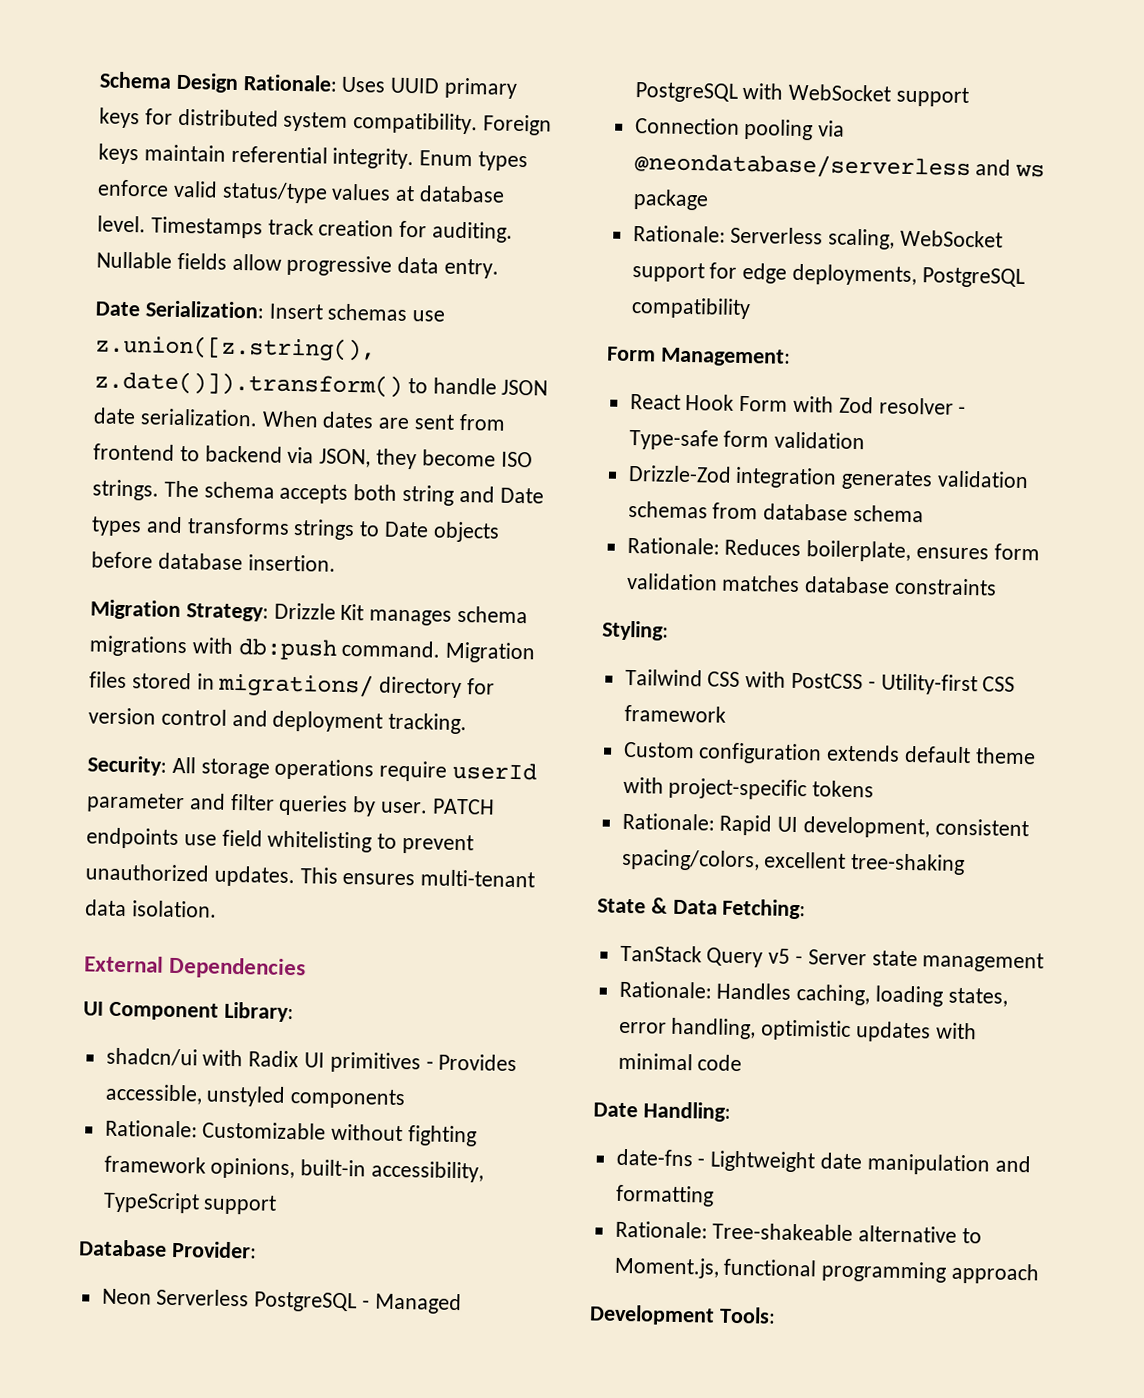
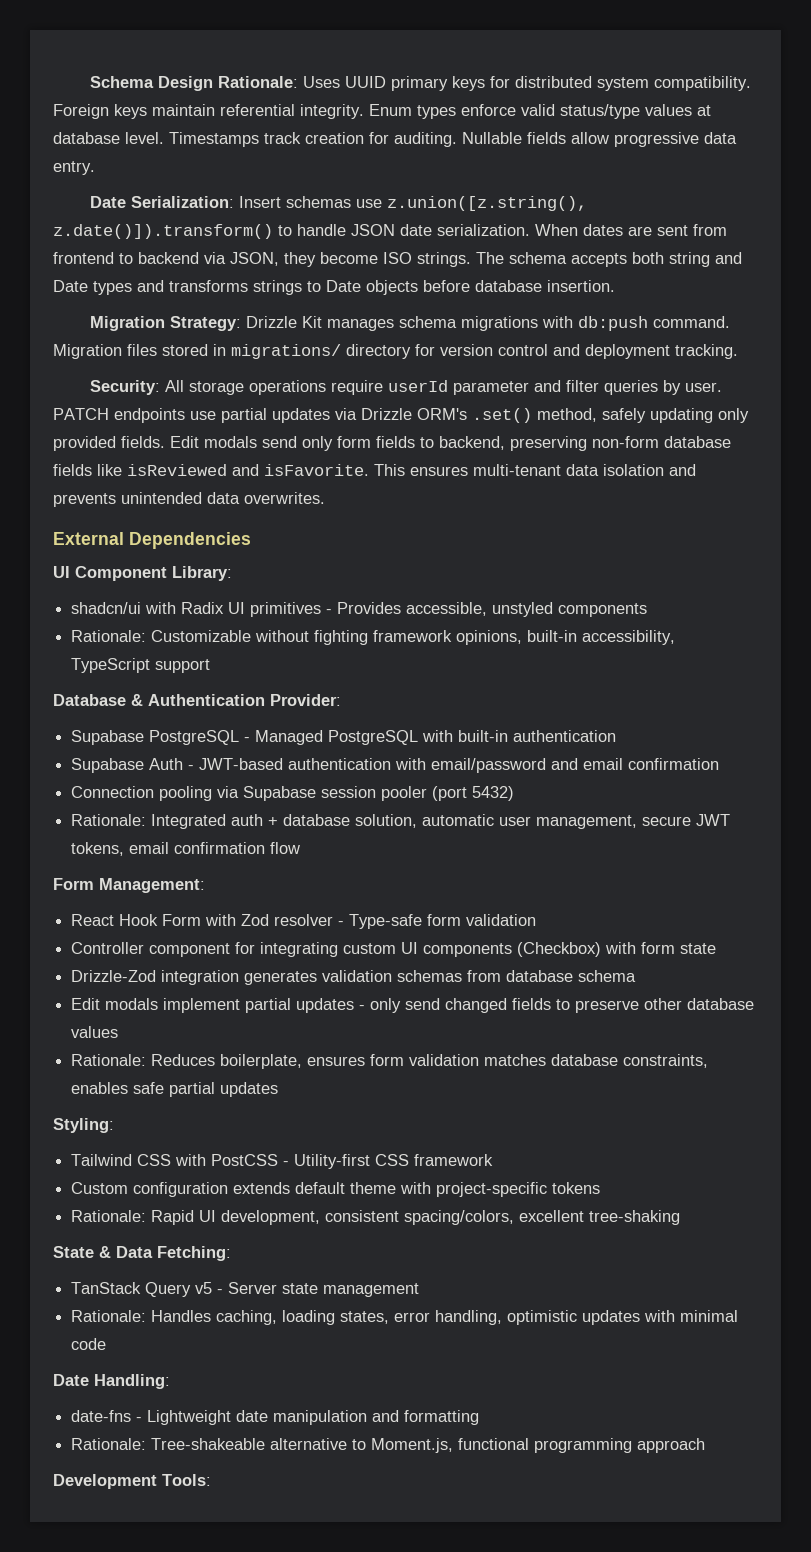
[221,829,475,855] [85,863,536,888] [85,899,217,918] field whitelisting to prevent unauthorized updates. This ensures multi-tenant data isolation. -> [221,408,749,423] [53,436,731,451] [53,464,696,476] [53,492,325,507] partial updates via Drizzle ORM's .set() method, safely updating only provided fields. Edit modals send only form fields to backend, preserving non-form database fields like isReviewed and isFavorite. This ensures multi-tenant data isolation and prevents unintended data overwrites.
(167, 1248) none -> [131,694,265,706] & Authentication
[101,1288,250,1307] Neon Serverless -> [71,730,145,745] Supabase
[788,83,970,107] [634,117,846,141] [633,152,1046,181] [632,189,709,211] [632,225,1004,250] [631,261,1025,288] [630,296,751,320] WebSocket support // Connection pooling via @neondatabase/serverless and ws package // Rationale: Serverless scaling, WebSocket support for edge deployments, PostgreSQL compatibility -> [458,730,617,742] [71,758,720,773] [71,786,515,801] [71,814,731,829] [71,842,301,856] built-in authentication // Supabase Auth - JWT-based authentication with email/password and email confirmation // Connection pooling via Supabase session pooler (port 5432) // Rationale: Integrated auth + database solution, automatic user management, secure JWT tokens, email confirmation flow
(866, 440) none -> [71,942,717,957] // Controller component for integrating custom UI components (Checkbox) with form state
(925, 513) none -> [71,998,755,1013] [71,1026,119,1038] // Edit modals implement partial updates - only send changed fields to preserve other database values
[894,577,998,596] constraints -> [623,1054,709,1068] [71,1082,279,1097] constraints, enables safe partial updates

